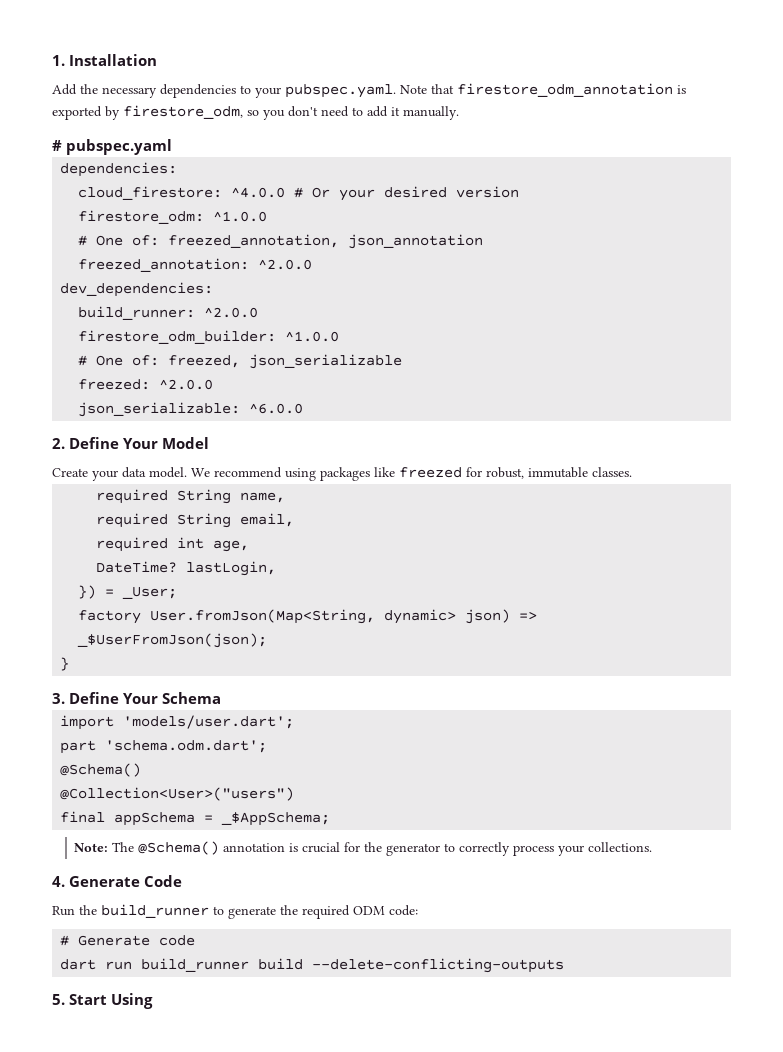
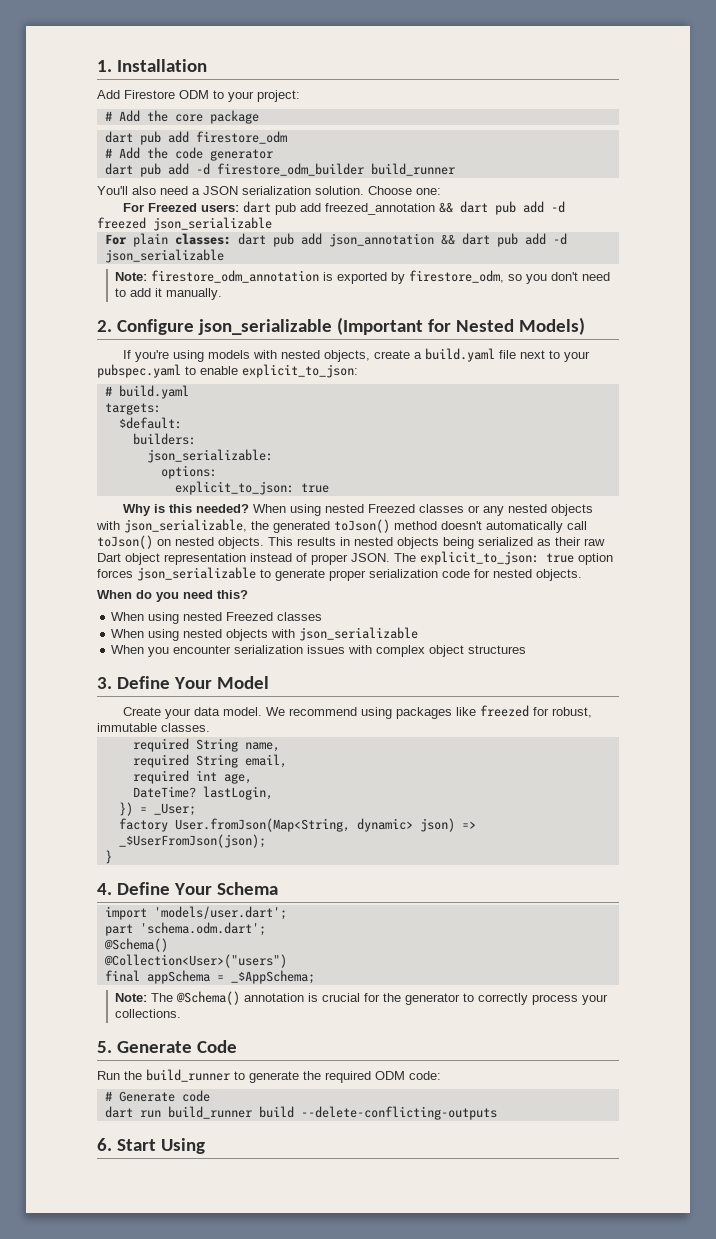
[80,84,454,98] the necessary dependencies to your pubspec.yaml. Note that -> [124,90,300,102] [104,110,259,124] [104,131,287,145] [104,147,273,161] [104,163,455,177] [97,186,441,195] [122,201,565,215] [97,217,272,231] [104,233,567,247] [104,249,224,263] [115,272,148,281] Firestore ODM to your project: // # Add the core package // dart pub add firestore_odm // # Add the code generator // dart pub add -d firestore_odm_builder build_runner // You'll also need a JSON serialization solution. Choose one: // For Freezed users: dart pub add freezed_annotation && dart pub add -d freezed json_serializable // For plain classes: dart pub add json_annotation && dart pub add -d json_serializable // Note:
[52,139,173,155] [60,162,178,177] [78,186,520,201] [78,210,268,224] [78,234,484,249] [78,258,313,272] [60,282,214,297] [78,306,259,320] [78,330,340,344] [78,354,403,369] [78,379,214,390] [78,402,304,417] [52,438,65,449] # pubspec.yaml // dependencies: // cloud_firestore: ^4.0.0 # Or your desired version // firestore_odm: ^1.0.0 // # One of: freezed_annotation, json_annotation // freezed_annotation: ^2.0.0 // dev_dependencies: // build_runner: ^2.0.0 // firestore_odm_builder: ^1.0.0 // # One of: freezed, json_serializable // freezed: ^2.0.0 // json_serializable: ^6.0.0 // 2. -> [97,317,585,335] [122,348,590,362] [97,364,358,378] [104,385,189,399] [104,403,161,415] [118,417,182,429] [132,433,196,445] [146,449,273,463] [160,465,217,479] [174,481,329,495] [122,504,593,516] [96,519,587,533] [97,535,605,549] [97,551,613,565] [97,567,582,581] [97,590,248,602] [111,612,323,624] [111,627,419,641] [111,645,527,657] [97,677,112,689] 2. Configure json_serializable (Important for Nested Models) // If you're using models with nested objects, create a build.yaml file next to your pubspec.yaml to enable explicit_to_json: // # build.yaml // targets: // $default: // builders: // json_serializable: // options: // explicit_to_json: true // Why is this needed? When using nested Freezed classes or any nested objects with json_serializable, the generated toJson() method doesn't automatically call toJson() on nested objects. This results in nested objects being serialized as their raw Dart object representation instead of proper JSON. The explicit_to_json: true option forces json_serializable to generate proper serialization code for nested objects. // When do you need this? // When using nested Freezed classes // When using nested objects with json_serializable // When you encounter serialization issues with complex object structures // 3.
[52,693,65,704] 3. -> [97,883,112,895] 4.
[52,876,65,887] 4. -> [97,1041,112,1053] 5.
[52,994,65,1005] 5. -> [97,1138,112,1151] 6.

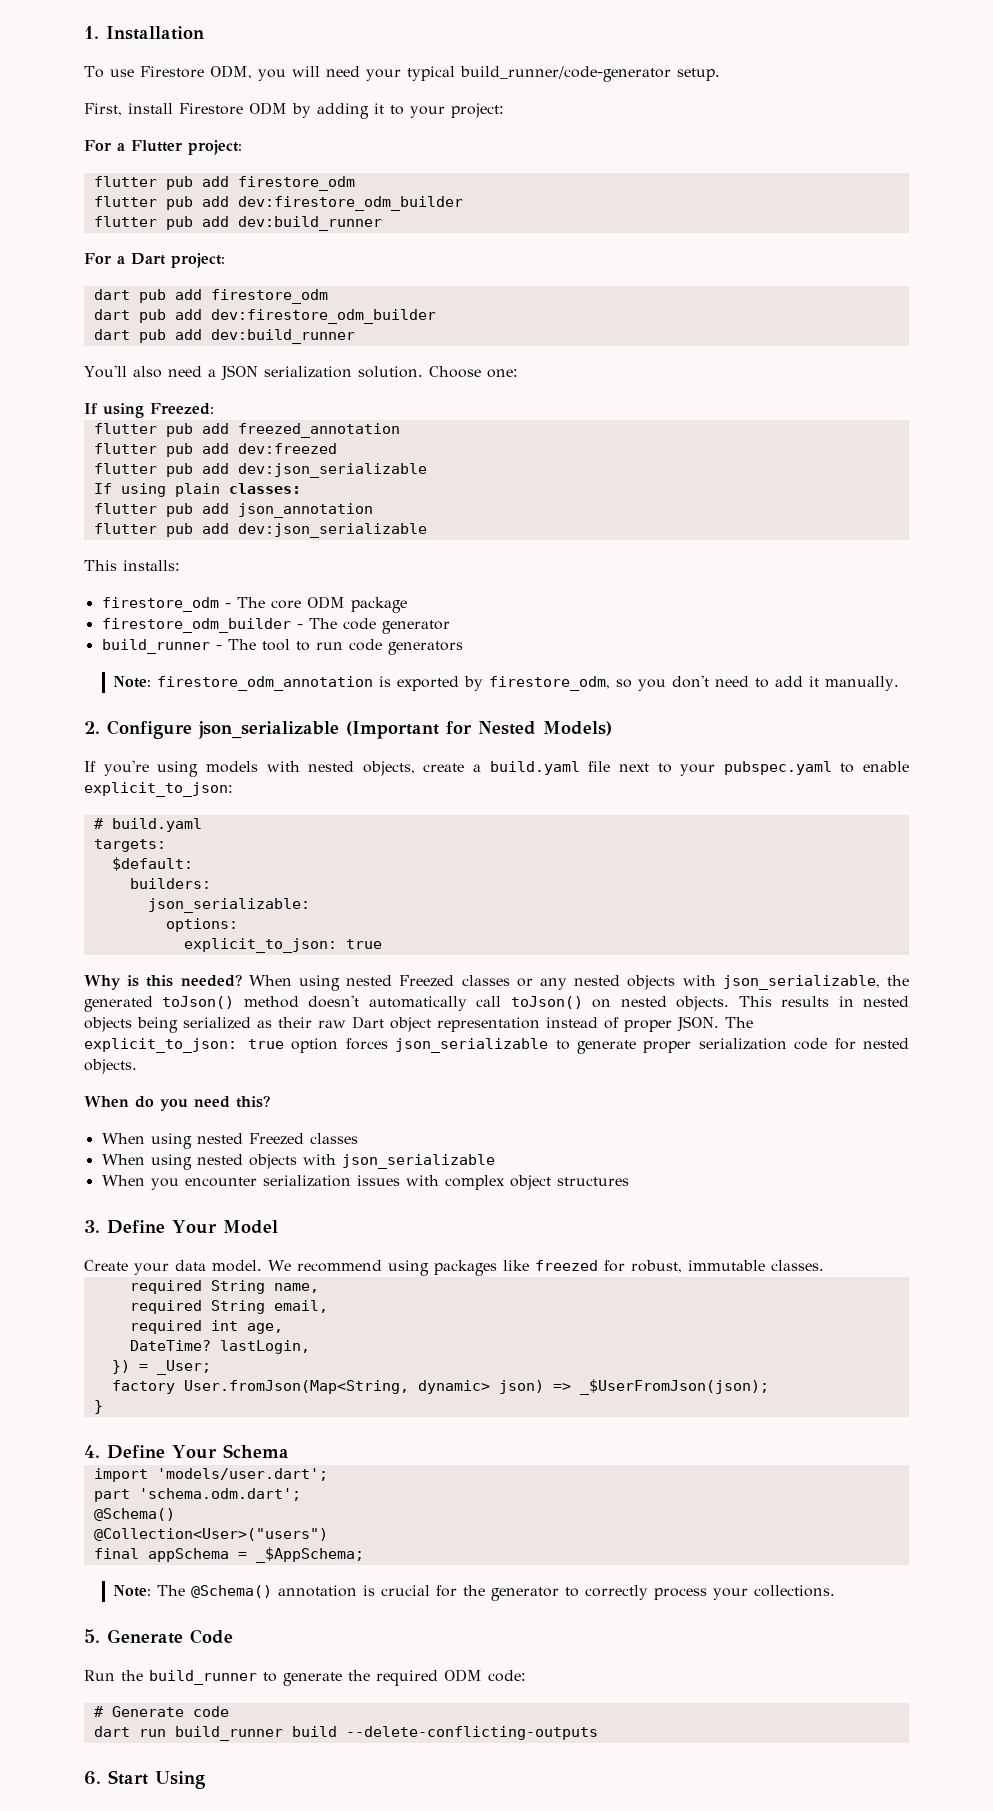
[97,90,300,102] [104,110,259,124] Add Firestore ODM to your project: // # Add the core package -> [84,65,720,82] [84,102,504,119] [84,140,242,155] [93,176,355,191] [93,196,463,211] [93,216,382,231] [84,253,225,268] To use Firestore ODM, you will need your typical build_runner/code-generator setup. // First, install Firestore ODM by adding it to your project: // For a Flutter project: // flutter pub add firestore_odm // flutter pub add dev:firestore_odm_builder // flutter pub add dev:build_runner // For a Dart project:
[104,147,273,161] [104,163,455,177] # Add the code generator // dart pub add -d firestore_odm_builder build_runner -> [93,309,436,324] [93,329,355,344] dart pub add dev:firestore_odm_builder // dart pub add dev:build_runner
[122,201,271,213] For Freezed users: dart -> [84,403,214,418] [93,423,157,434] If using Freezed: // flutter
[438,201,565,215] [97,217,272,231] [104,234,127,245] && dart pub add -d freezed json_serializable // For -> [93,443,337,457] [93,463,427,478] [93,483,166,497] // flutter pub add dev:freezed // flutter pub add dev:json_serializable // If using
[237,233,266,245] dart -> [93,503,157,514] // flutter
[440,233,567,247] [104,249,224,263] && dart pub add -d json_serializable -> [93,523,427,538] [84,560,180,571] [101,596,407,613] [101,618,450,634] [101,639,463,655] // flutter pub add dev:json_serializable // This installs: // firestore_odm - The core ODM package // firestore_odm_builder - The code generator // build_runner - The tool to run code generators

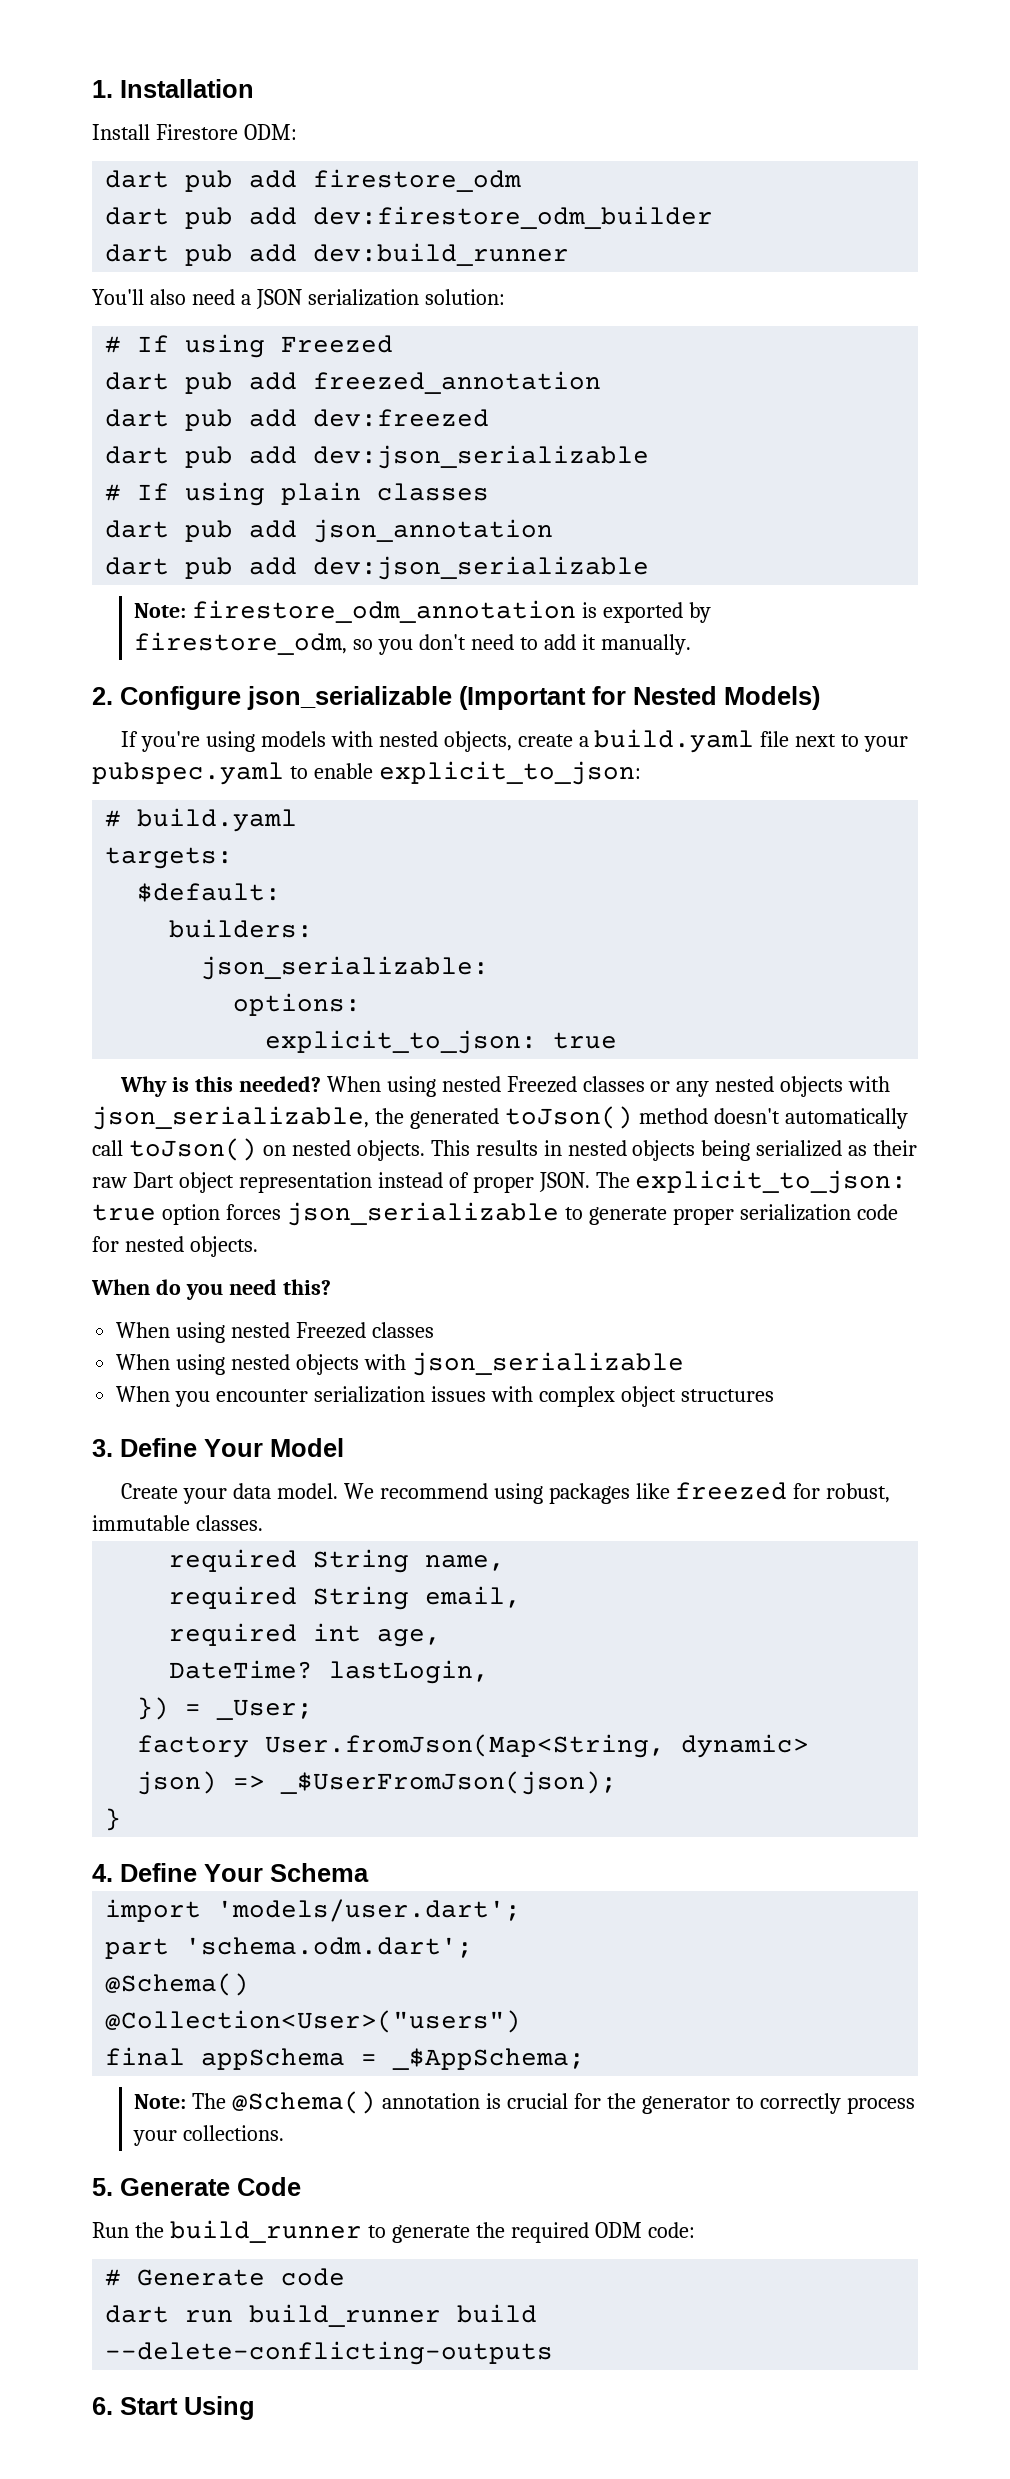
[84,65,720,82] [84,102,504,119] [84,140,242,155] [93,176,355,191] [93,196,463,211] [93,216,382,231] [84,253,225,268] To use Firestore ODM, you will need your typical build_runner/code-generator setup. // First, install Firestore ODM by adding it to your project: // For a Flutter project: // flutter pub add firestore_odm // flutter pub add dev:firestore_odm_builder // flutter pub add dev:build_runner // For a Dart project: -> [92,124,297,140] Install Firestore ODM:
[357,366,518,378] [84,403,214,418] [93,423,157,434] solution. Choose one: // If using Freezed: // flutter -> [424,289,505,305] [105,334,394,358] [105,372,170,390] solution: // # If using Freezed // dart
[93,443,157,454] flutter -> [105,409,170,427] dart
[93,463,427,478] flutter pub add dev:json_serializable // -> [105,445,650,469] [105,484,122,501] dart pub add dev:json_serializable // #
[228,483,301,494] [93,503,157,514] classes: // flutter -> [377,483,490,501] [105,520,170,538] classes // dart
[93,523,427,538] [84,560,180,571] [101,596,407,613] [101,618,450,634] [101,639,463,655] flutter pub add dev:json_serializable // This installs: // firestore_odm - The core ODM package // firestore_odm_builder - The code generator // build_runner - The tool to run code generators -> [105,556,650,580] dart pub add dev:json_serializable

